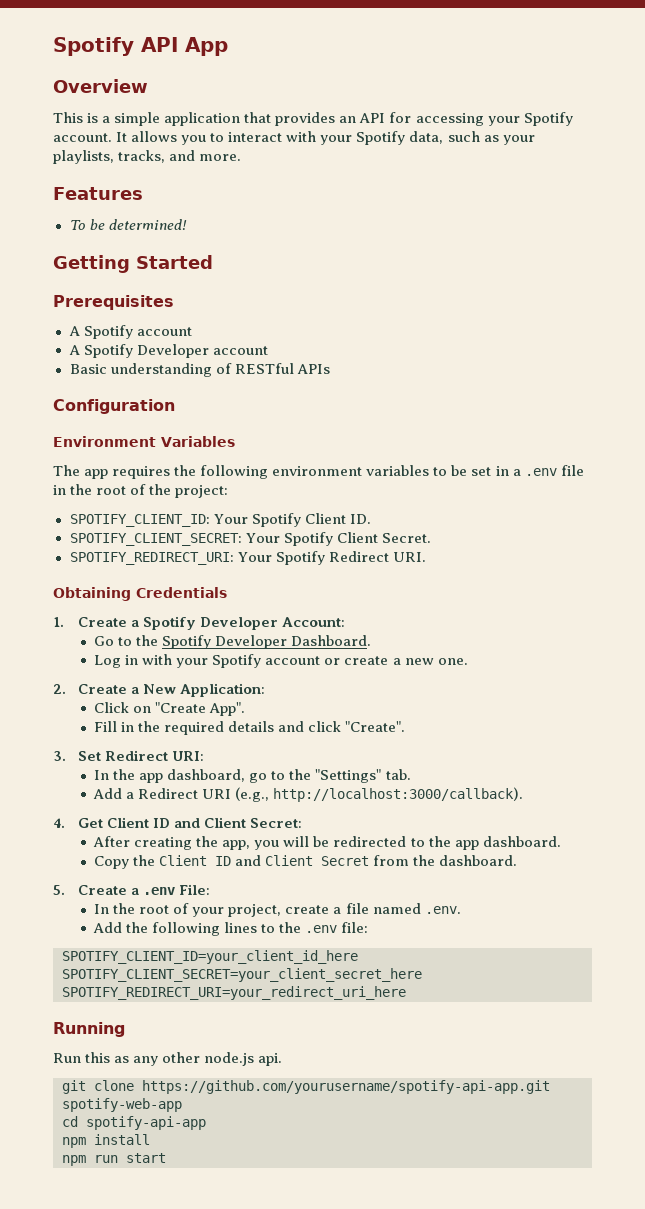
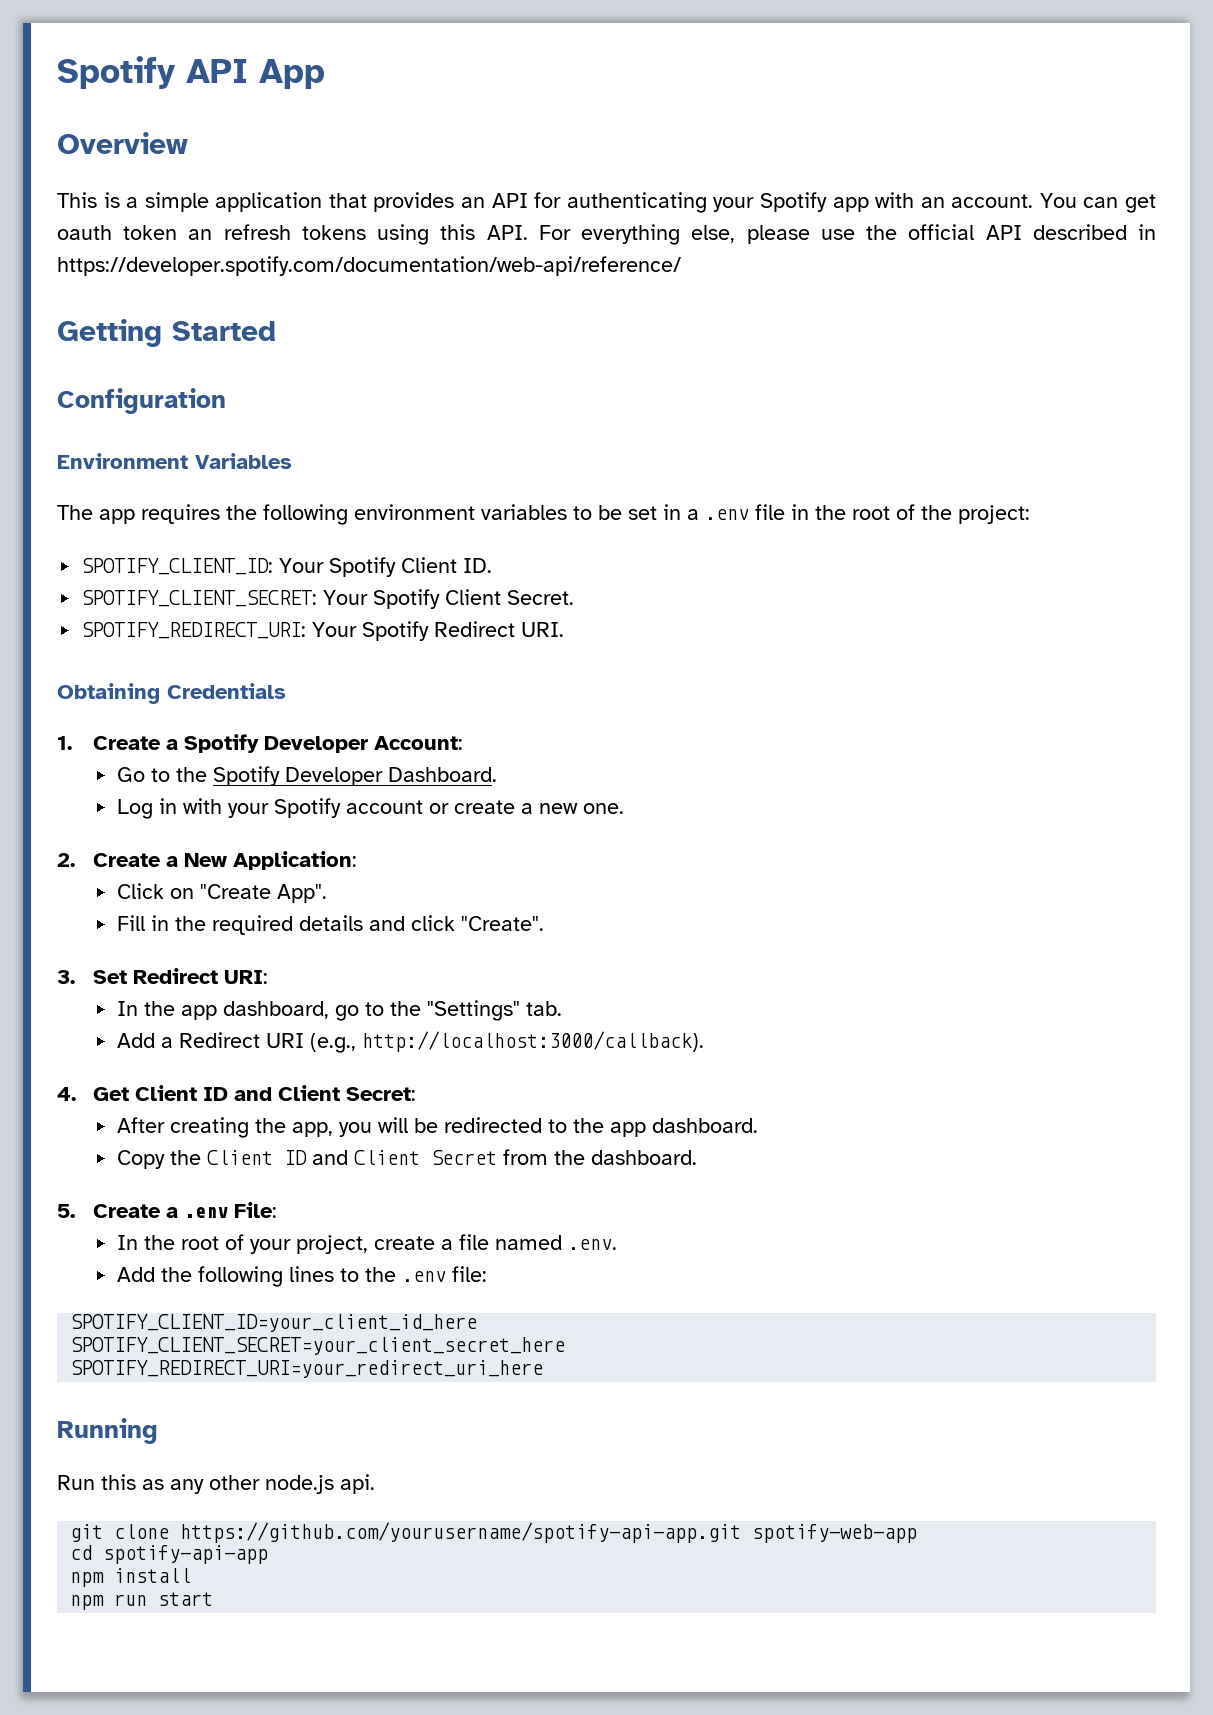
[415,112,573,126] [53,131,535,145] [53,150,242,164] [53,187,143,200] [69,219,187,230] [53,255,213,273] [53,295,174,310] [68,325,192,339] [68,344,268,358] [69,363,330,377] accessing your Spotify account. It allows you to interact with your Spotify data, such as your playlists, tracks, and more. // Features // To be determined! // Getting Started // Prerequisites // A Spotify account // A Spotify Developer account // Basic understanding of RESTful APIs -> [566,192,1156,213] [57,224,1157,245] [57,256,681,276] [57,319,276,347] authenticating your Spotify app with an account. You can get oauth token an refresh tokens using this API. For everything else, please use the official API described in https://developer.spotify.com/documentation/web-api/reference/ // Getting Started

